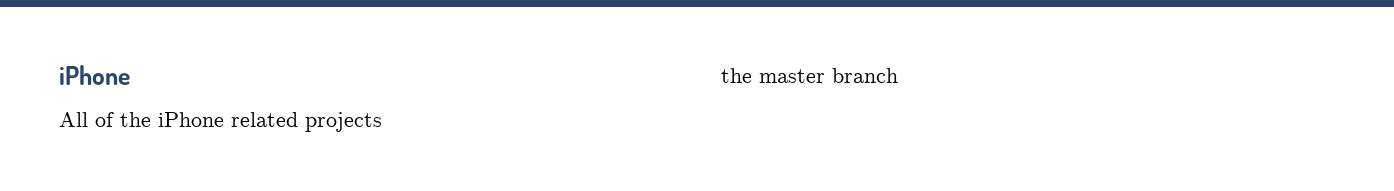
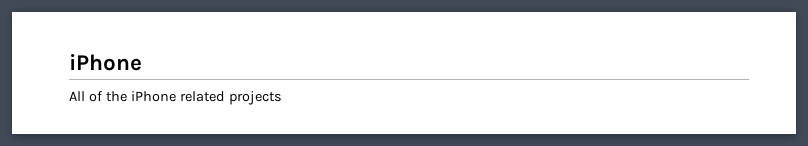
[721,68,898,83] // the master branch -> (282, 98) none

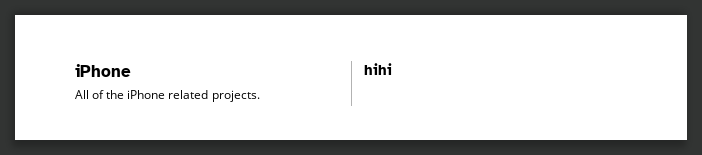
[228,91,282,105] projects -> [211,90,260,102] [364,63,392,75] projects. // hihi

